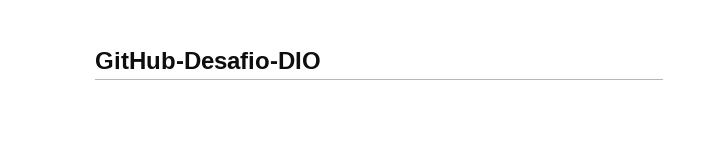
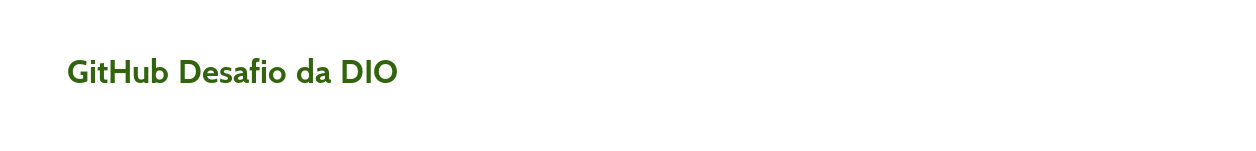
[95,52,321,69] GitHub-Desafio-DIO -> [67,58,398,83] GitHub Desafio da DIO

